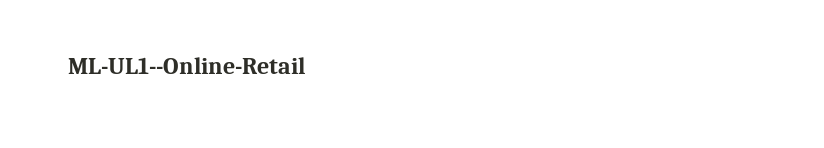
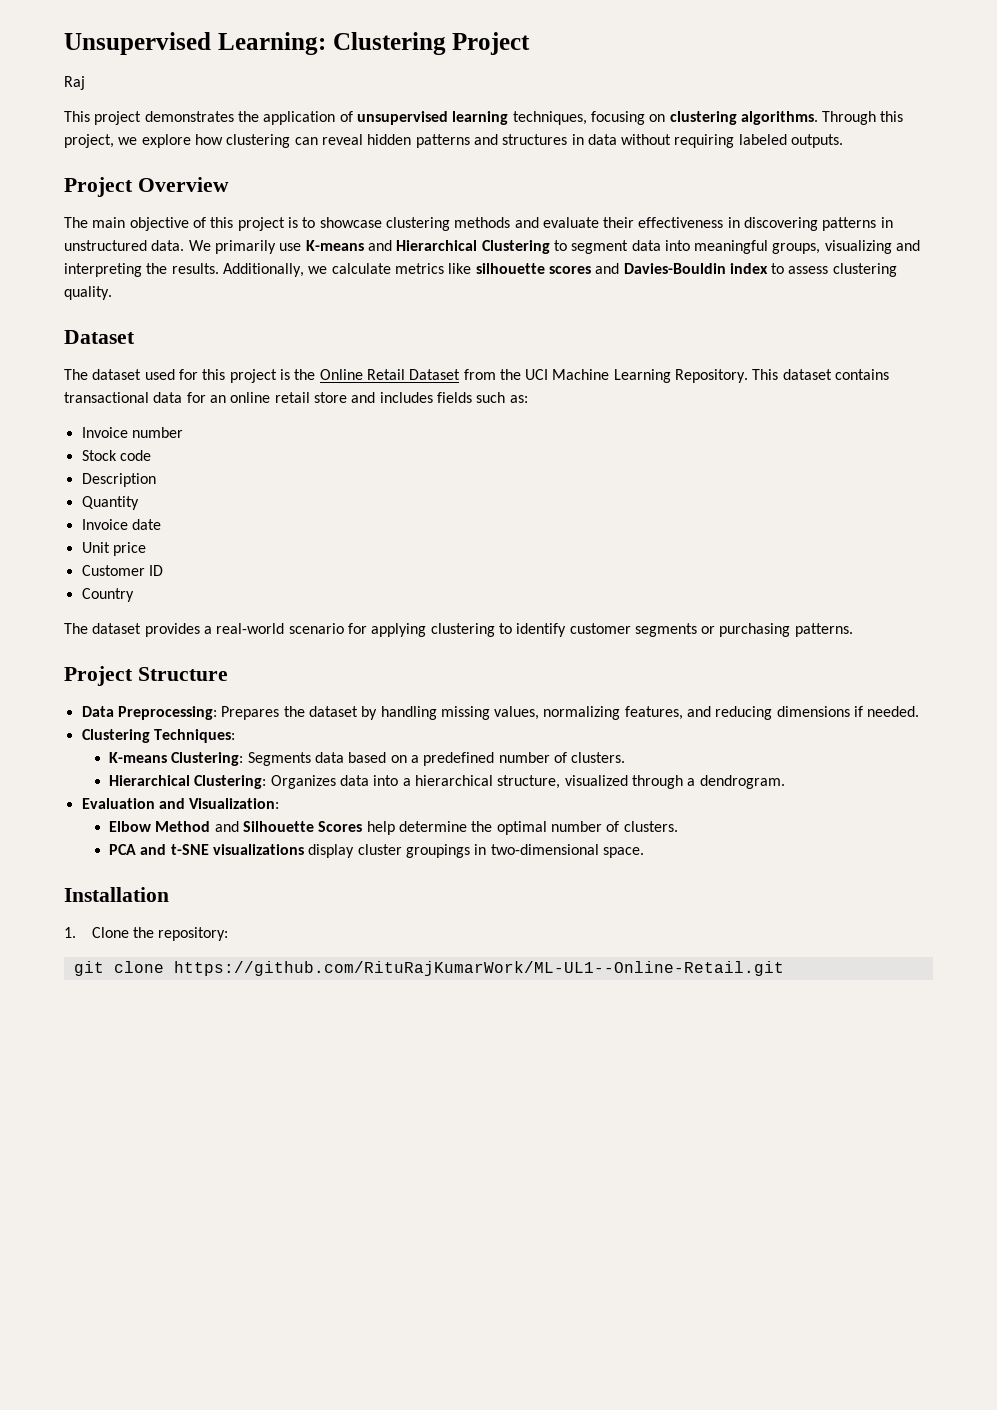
[68,57,305,74] ML-UL1--Online-Retail -> [64,32,531,55] [64,76,85,90] [64,111,904,125] [64,134,844,148] [64,177,229,197] [64,217,893,231] [64,240,921,254] [64,263,897,277] [64,286,112,300] [64,330,135,344] [64,369,890,383] [64,392,528,403] [81,427,183,438] [81,450,151,461] [81,473,156,487] [81,496,139,510] [81,519,161,530] [81,542,146,556] [81,565,163,576] [81,588,134,602] [64,623,853,637] [64,666,228,686] [81,706,920,720] [81,729,235,743] [109,752,626,766] [109,775,785,789] [81,798,280,809] [109,821,678,835] [109,844,644,858] [64,887,169,902] [64,927,229,941] [73,961,784,976] Unsupervised Learning: Clustering Project // Raj // This project demonstrates the application of unsupervised learning techniques, focusing on clustering algorithms. Through this project, we explore how clustering can reveal hidden patterns and structures in data without requiring labeled outputs. // Project Overview // The main objective of this project is to showcase clustering methods and evaluate their effectiveness in discovering patterns in unstructured data. We primarily use K-means and Hierarchical Clustering to segment data into meaningful groups, visualizing and interpreting the results. Additionally, we calculate metrics like silhouette scores and Davies-Bouldin index to assess clustering quality. // Dataset // The dataset used for this project is the Online Retail Dataset from the UCI Machine Learning Repository. This dataset contains transactional data for an online retail store and includes fields such as: // Invoice number // Stock code // Description // Quantity // Invoice date // Unit price // Customer ID // Country // The dataset provides a real-world scenario for applying clustering to identify customer segments or purchasing patterns. // Project Structure // Data Preprocessing: Prepares the dataset by handling missing values, normalizing features, and reducing dimensions if needed. // Clustering Techniques: // K-means Clustering: Segments data based on a predefined number of clusters. // Hierarchical Clustering: Organizes data into a hierarchical structure, visualized through a dendrogram. // Evaluation and Visualization: // Elbow Method and Silhouette Scores help determine the optimal number of clusters. // PCA and t-SNE visualizations display cluster groupings in two-dimensional space. // Installation // 1. Clone the repository: // git clone https://github.com/RituRajKumarWork/ML-UL1--Online-Retail.git

